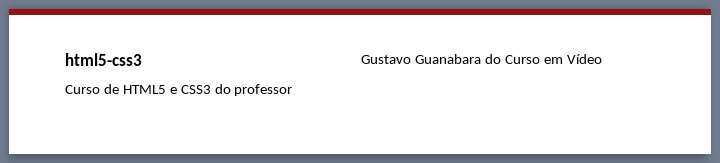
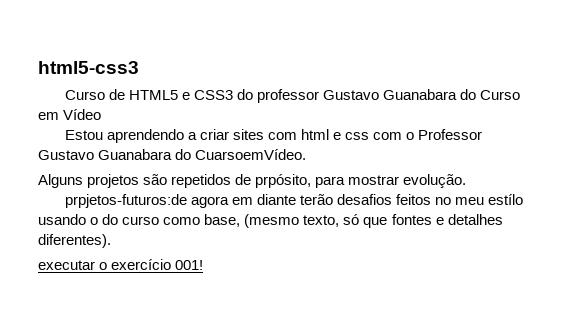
(602, 59) none -> [64,129,483,143] [38,149,307,160] [38,174,467,188] [64,194,524,208] [38,214,503,228] [38,234,111,248] [38,259,204,270] // Estou aprendendo a criar sites com html e css com o Professor Gustavo Guanabara do CuarsoemVídeo. // Alguns projetos são repetidos de prpósito, para mostrar evolução. // prpjetos-futuros:de agora em diante terão desafios feitos no meu estílo usando o do curso como base, (mesmo texto, só que fontes e detalhes diferentes). // executar o exercício 001!

